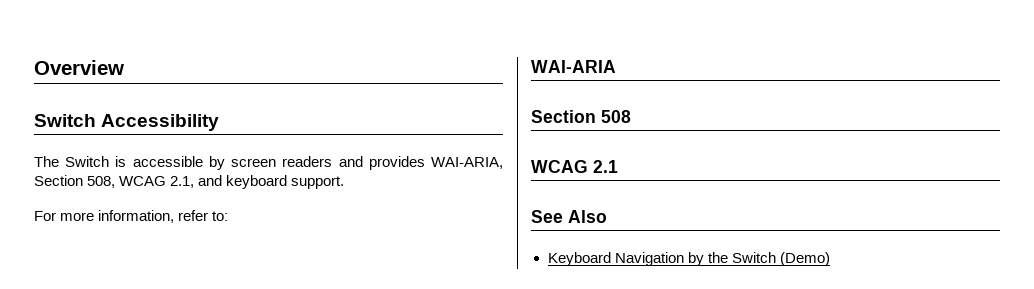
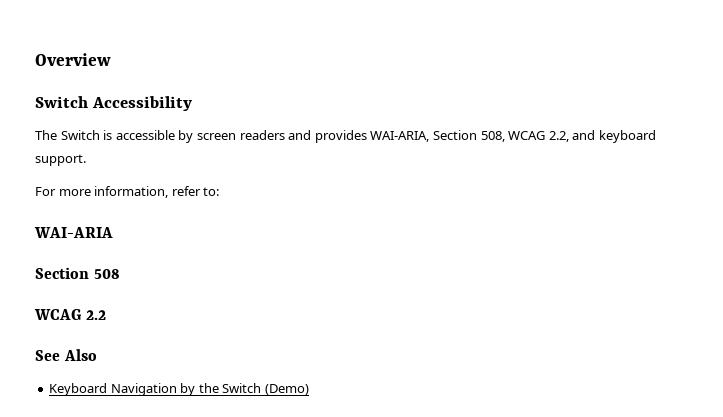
[170,176,195,188] 2.1, -> [548,131,569,142] 2.2,
[593,160,618,173] 2.1 -> [85,310,106,320] 2.2

